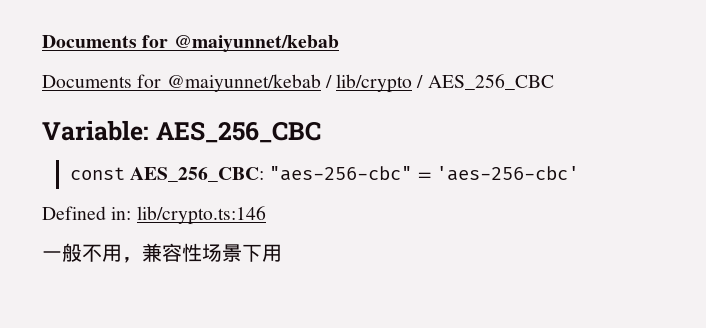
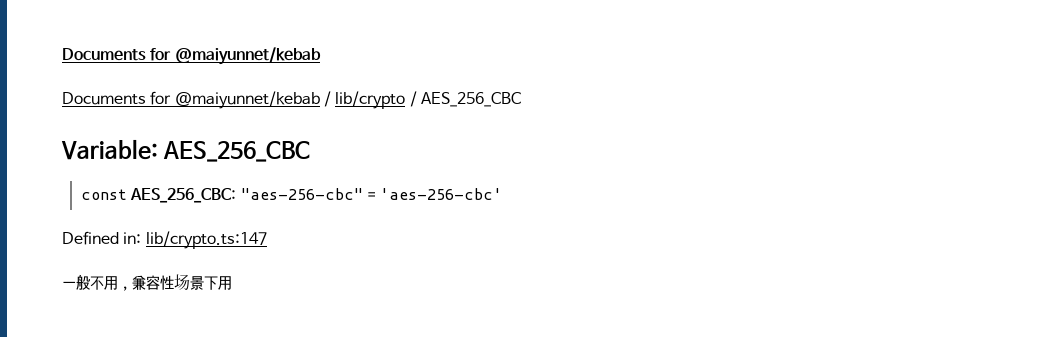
[136,206,266,225] lib/crypto.ts:146 -> [145,231,267,249] lib/crypto.ts:147

